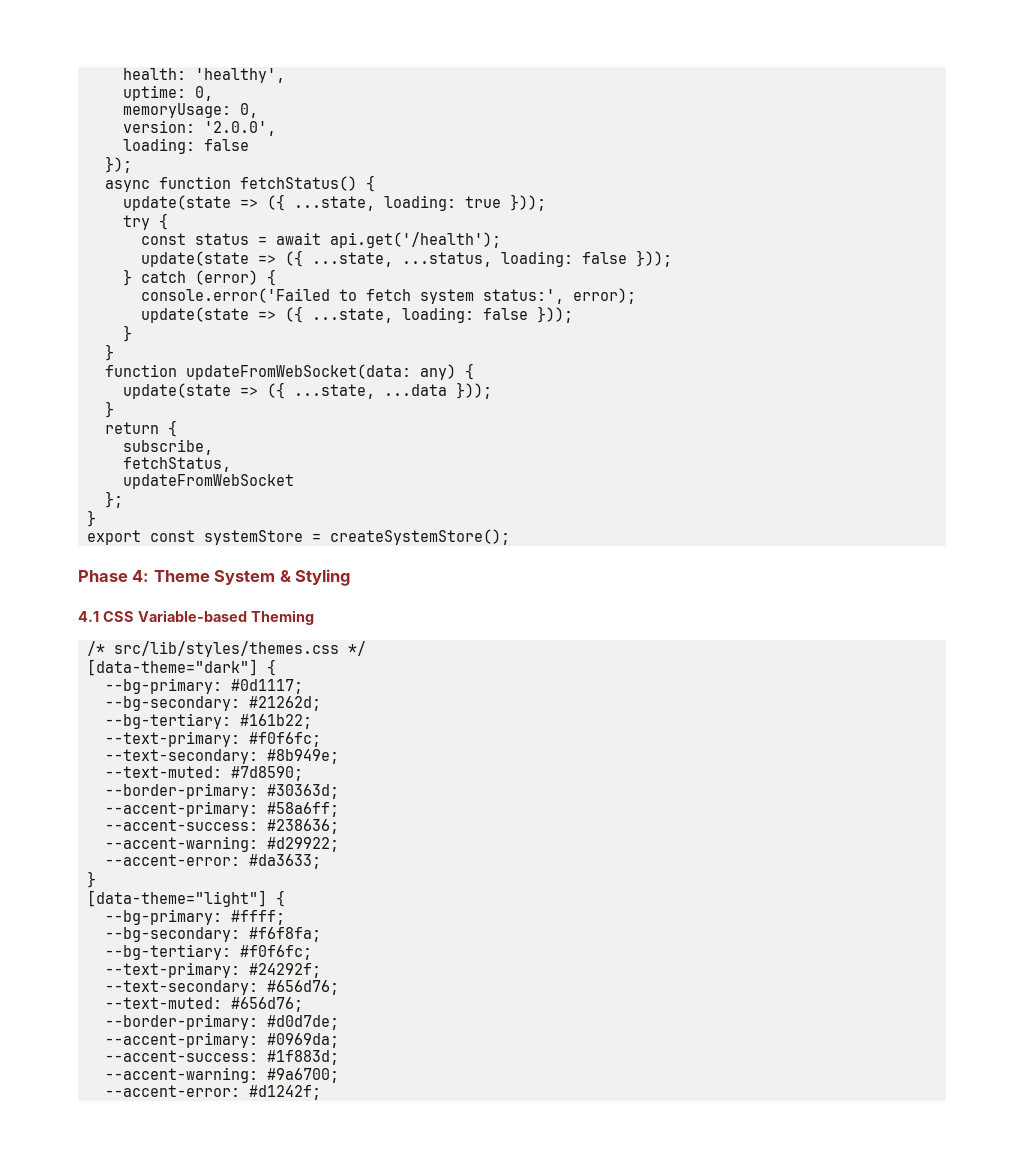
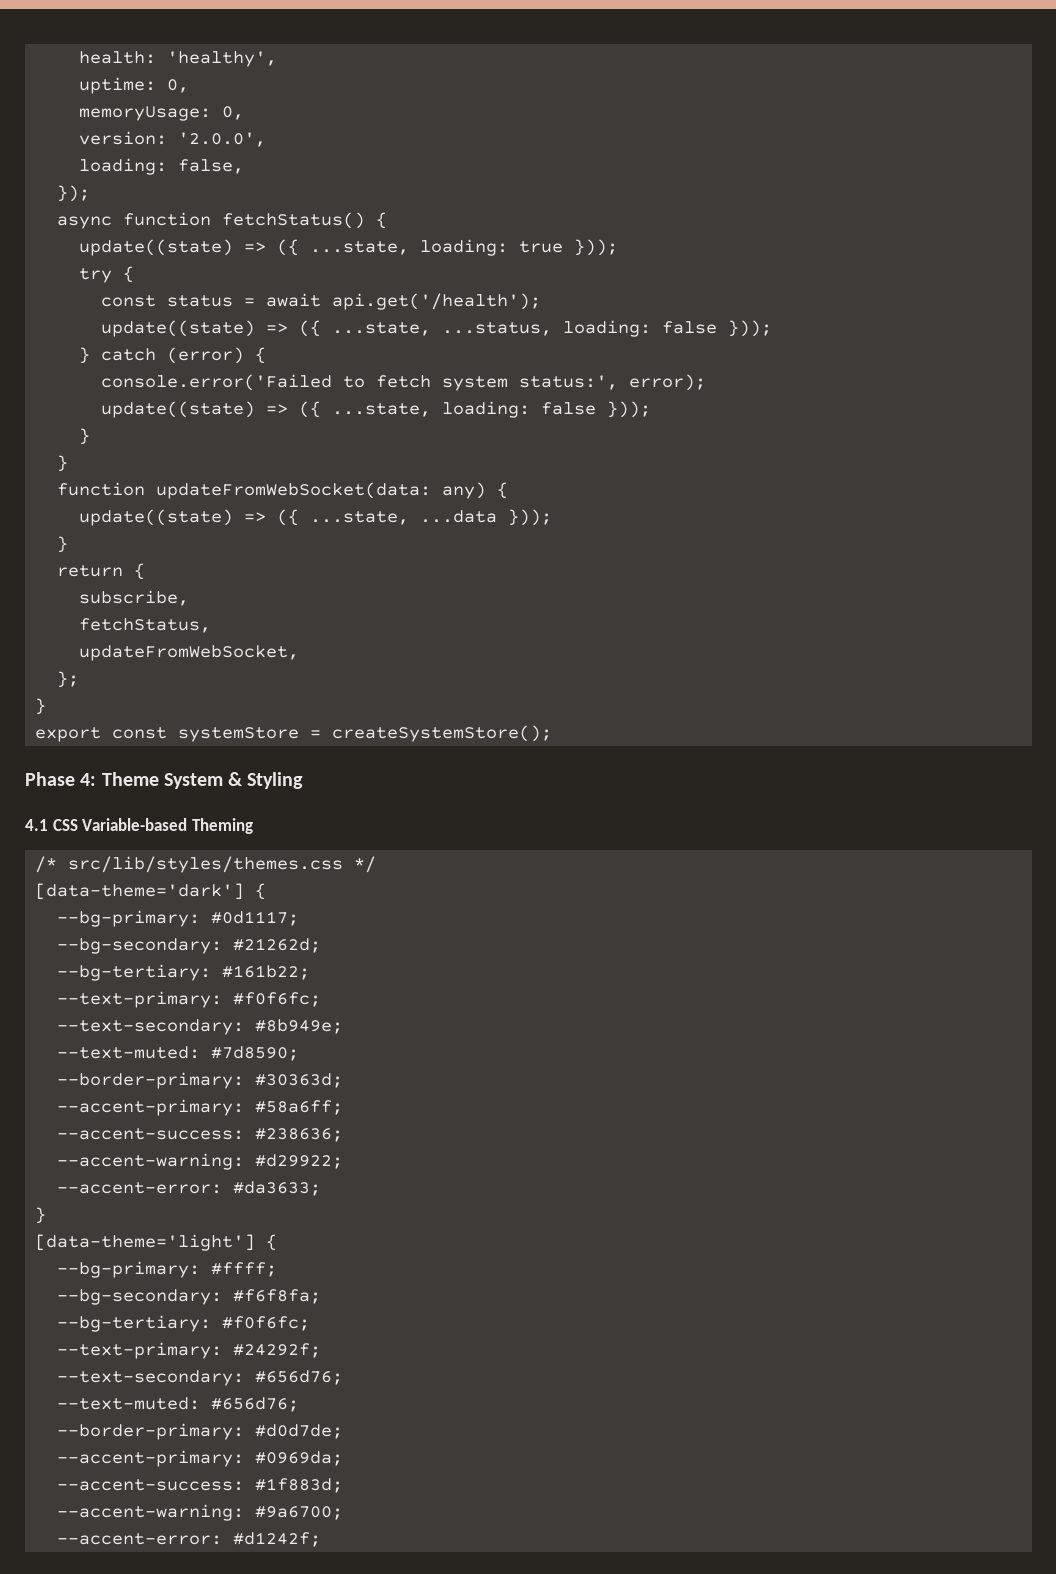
[203,139,249,151] false -> [178,159,245,174] false,
[122,195,231,211] update(state -> [79,239,234,256] update((state)
[140,251,249,267] update(state -> [101,320,256,337] update((state)
[140,307,249,323] update(state -> [101,401,256,418] update((state)
[122,383,231,399] update(state -> [79,509,234,526] update((state)
[122,474,294,489] updateFromWebSocket -> [79,645,300,661] updateFromWebSocket,
[86,659,258,676] [data-theme="dark"] -> [35,883,245,900] [data-theme='dark']
[86,890,267,907] [data-theme="light"] -> [35,1234,256,1251] [data-theme='light']

